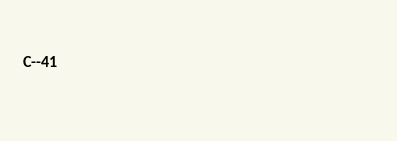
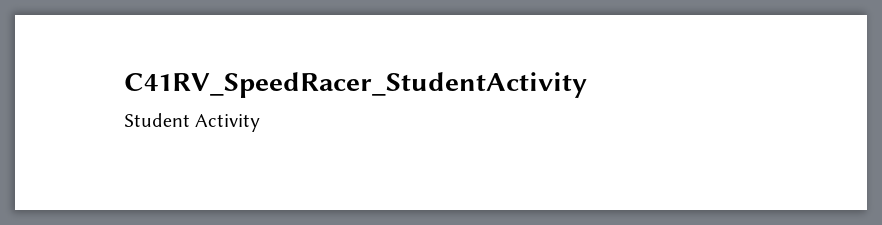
[23,56,57,67] C--41 -> [124,72,587,98] [124,113,261,132] C41RV_SpeedRacer_StudentActivity // Student Activity

